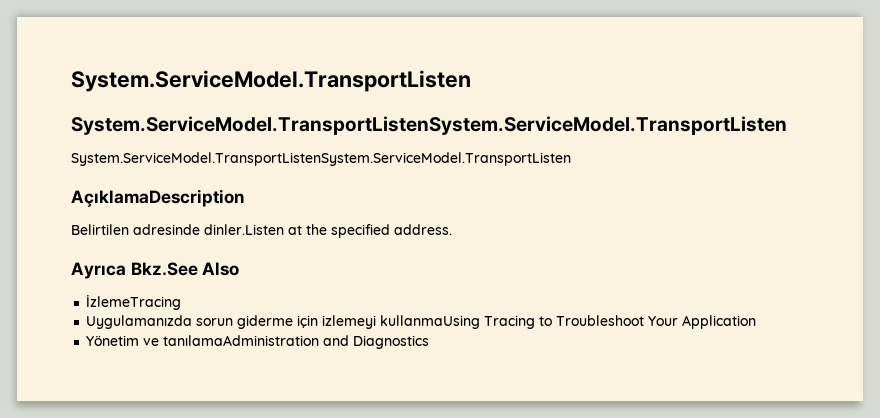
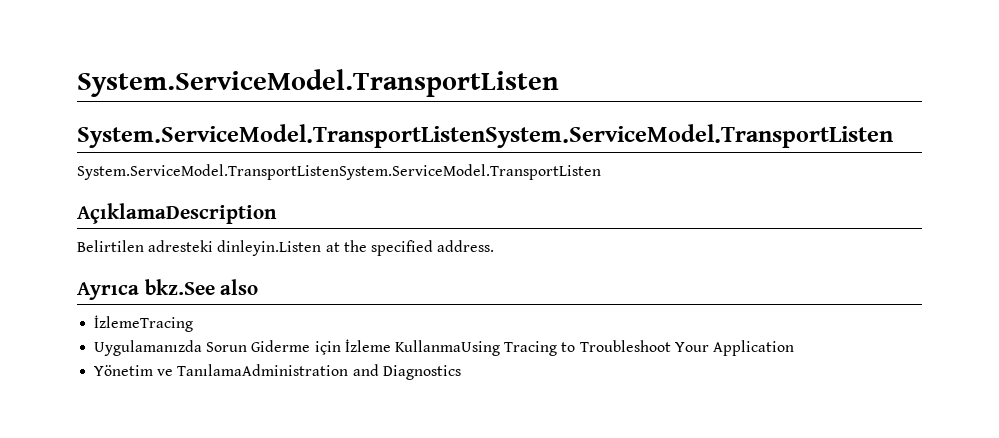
[133,224,284,235] adresinde dinler.Listen -> [148,240,322,256] adresteki dinleyin.Listen
[130,262,240,276] Bkz.See Also -> [144,279,259,295] bkz.See also
[196,315,481,329] sorun giderme için izlemeyi kullanmaUsing -> [206,339,500,356] Sorun Giderme için İzleme KullanmaUsing
[163,335,320,346] tanılamaAdministration -> [177,364,349,376] TanılamaAdministration

